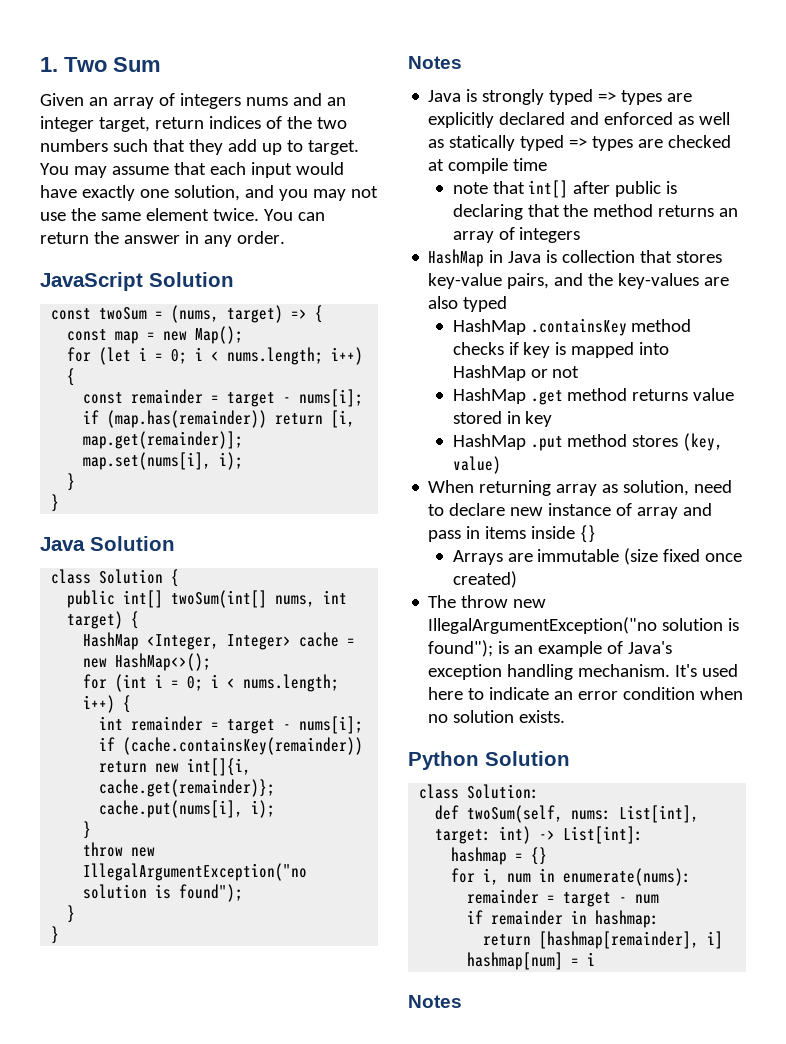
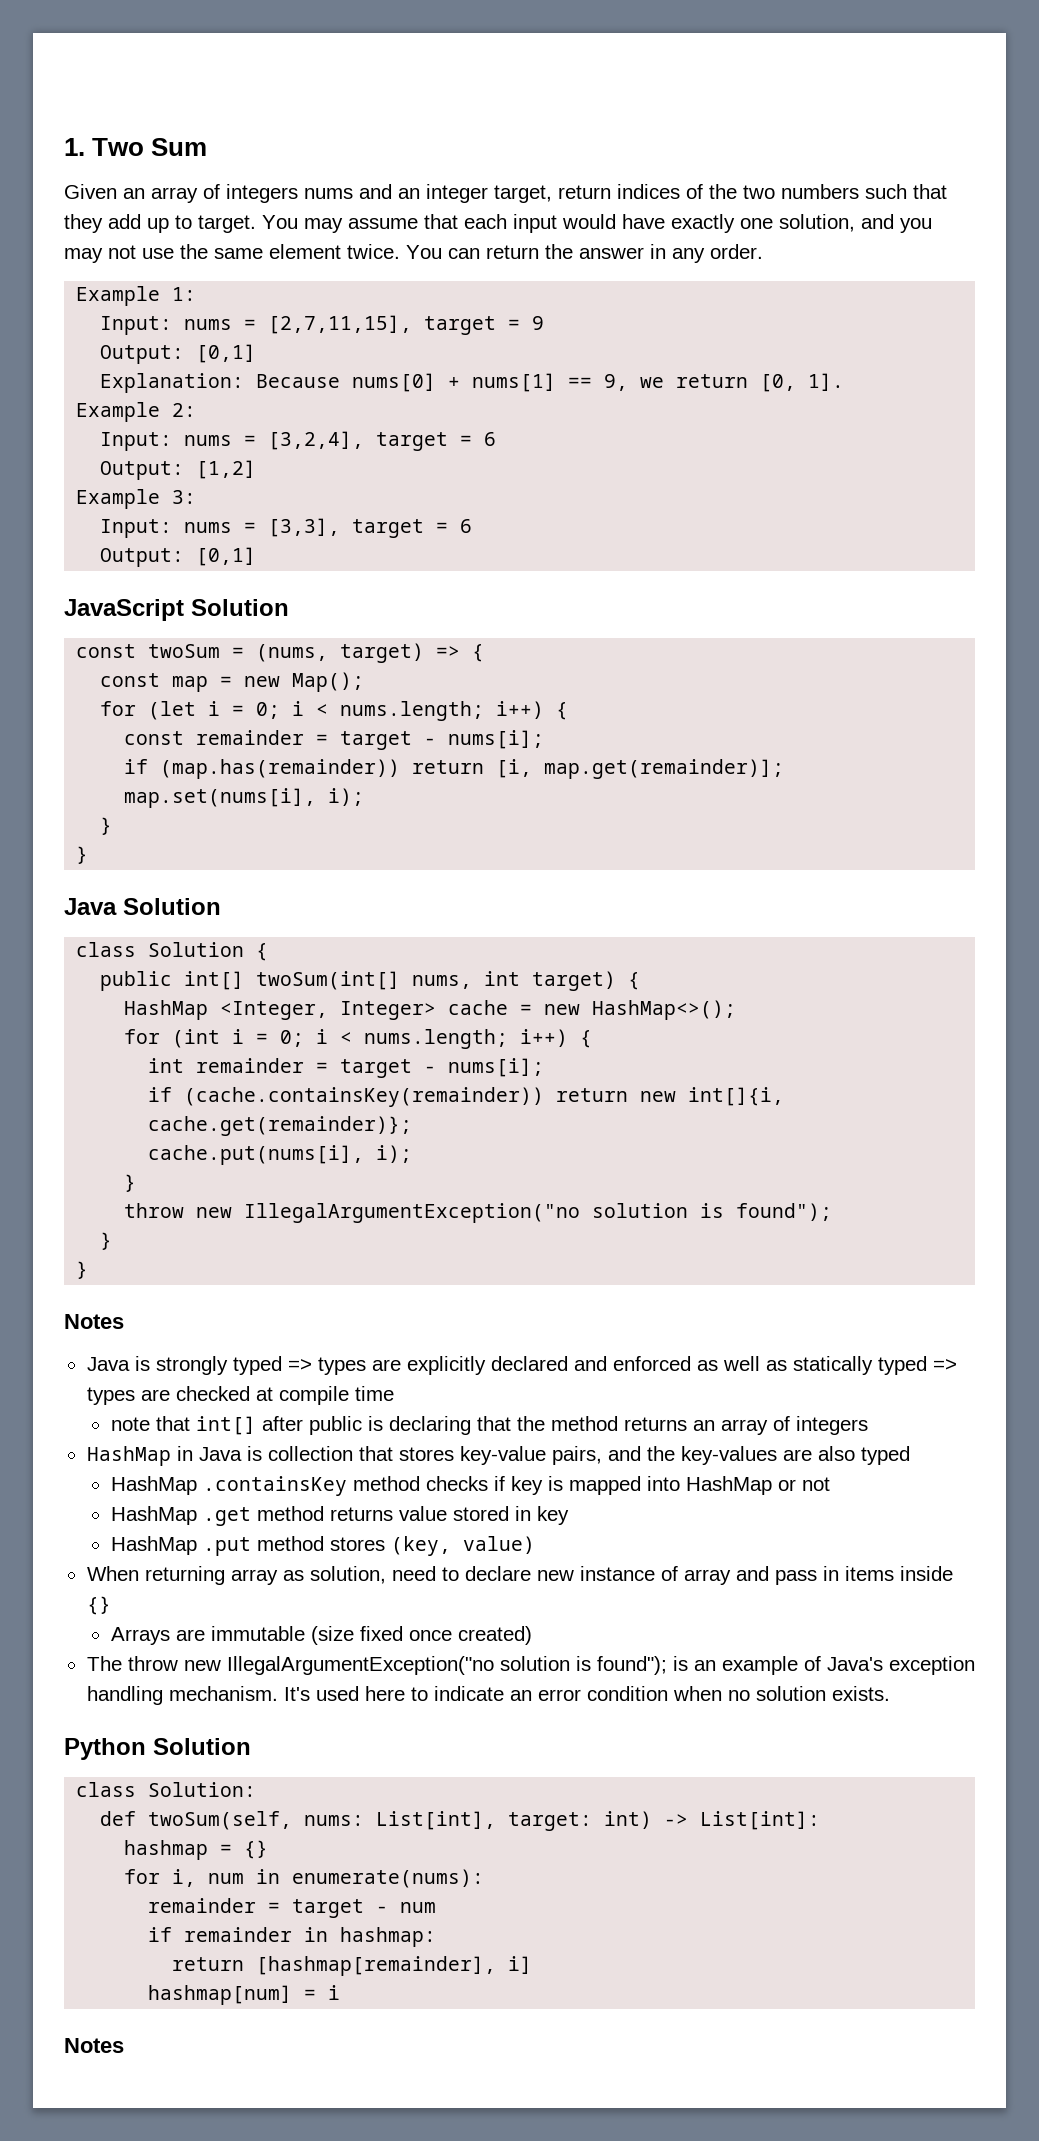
(285, 237) none -> [76,286,197,306] [100,315,545,335] [100,344,257,364] [100,373,845,393] [76,402,197,422] [100,431,497,451] [100,460,257,480] [76,489,197,509] [100,518,473,538] [100,547,257,567] // Example 1: // Input: nums = [2,7,11,15], target = 9 // Output: [0,1] // Explanation: Because nums[0] + nums[1] == 9, we return [0, 1]. // Example 2: // Input: nums = [3,2,4], target = 6 // Output: [1,2] // Example 3: // Input: nums = [3,3], target = 6 // Output: [0,1]

